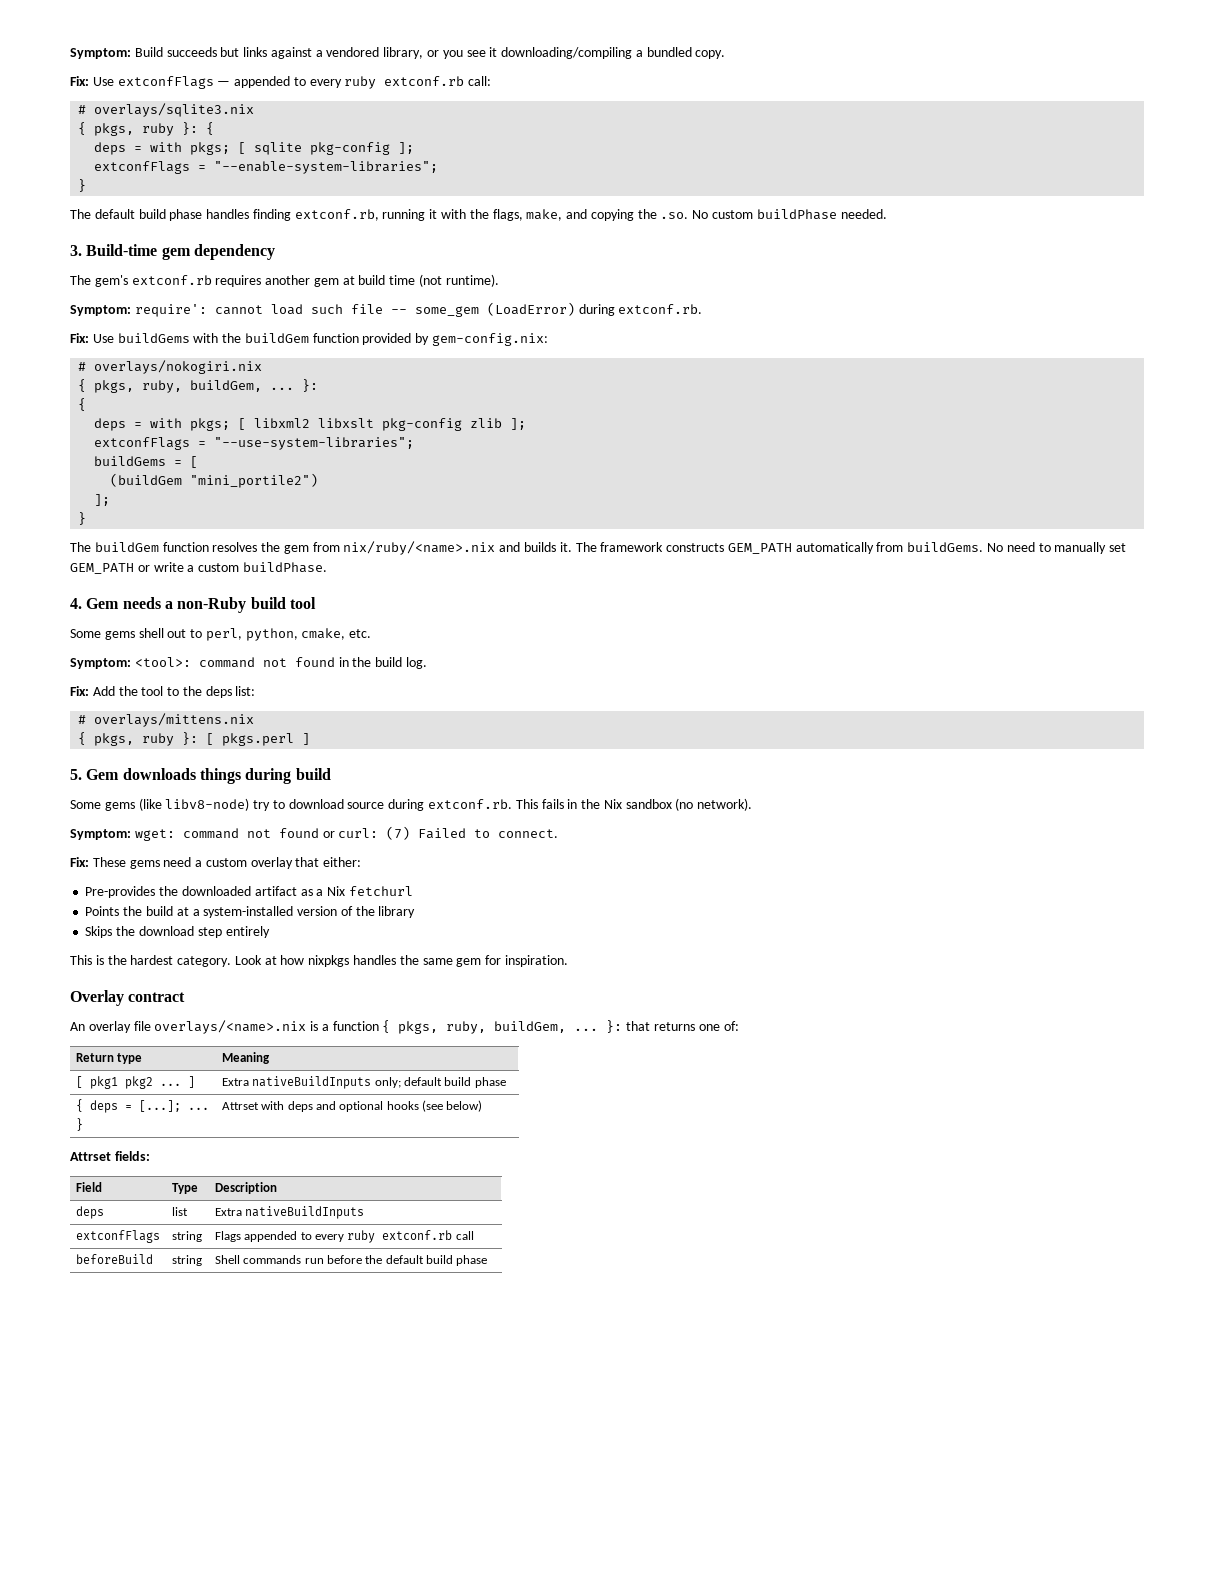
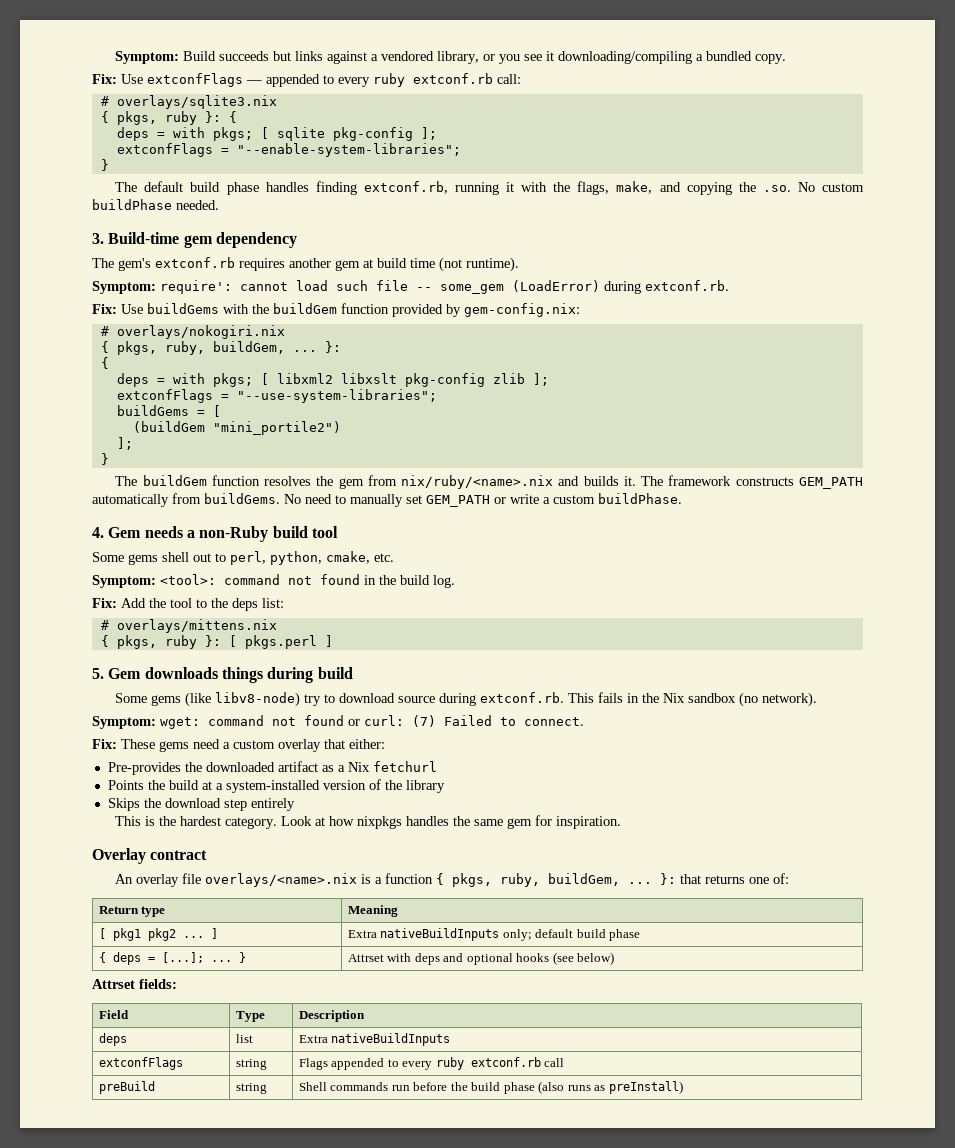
[75,1254,153,1264] beforeBuild -> [98,1081,155,1094] preBuild
[385,1255,488,1266] default build phase -> [471,1081,683,1094] build phase (also runs as preInstall)

